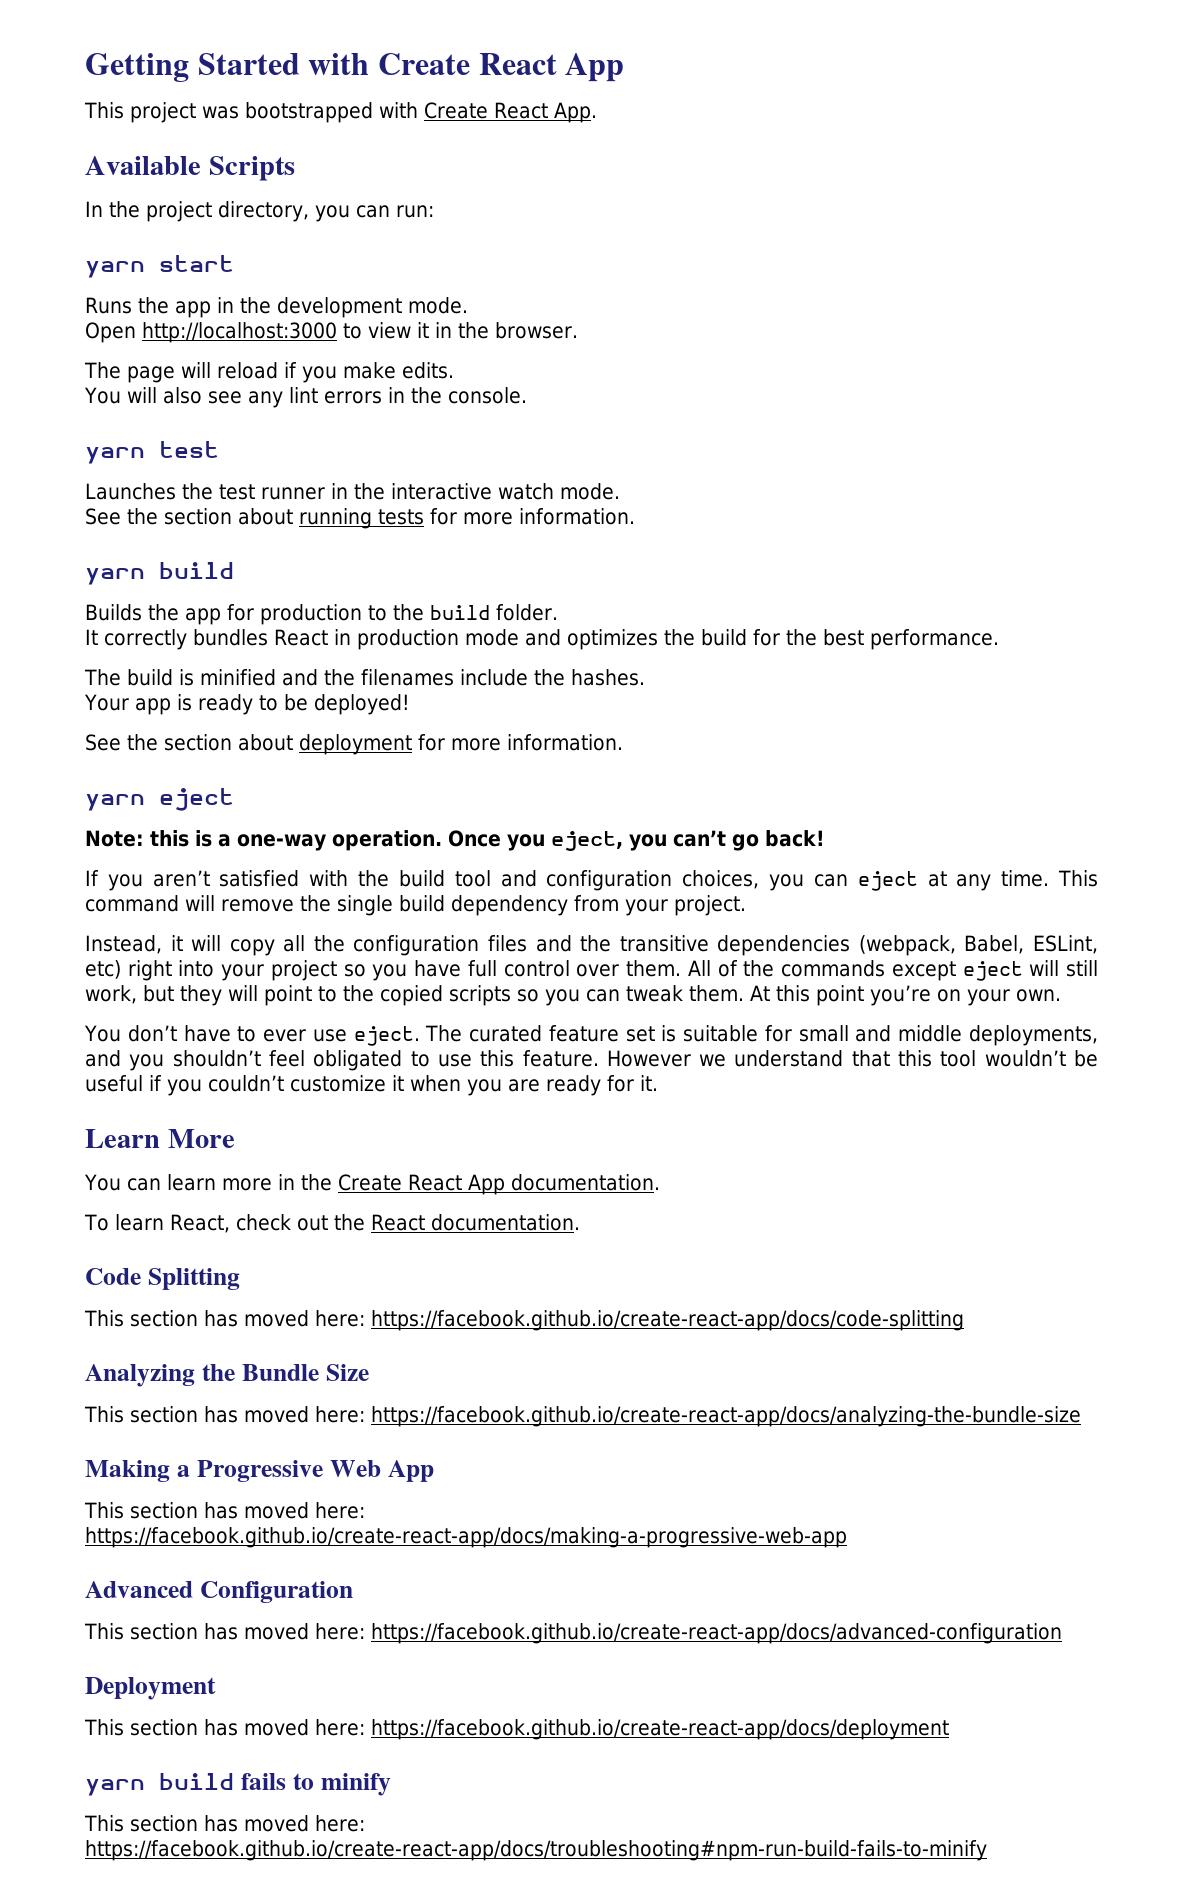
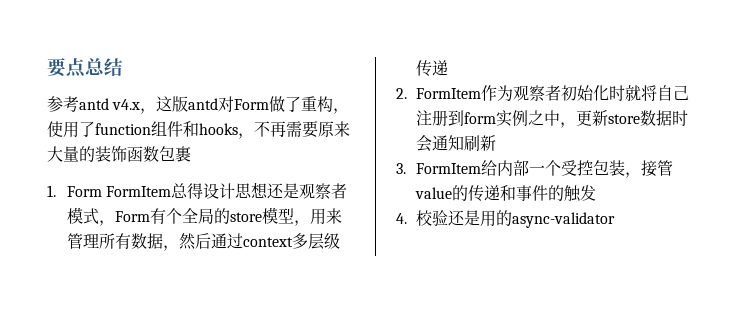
[85,53,625,82] [84,102,597,123] [85,156,295,181] [85,201,434,222] [85,255,234,278] [85,297,468,318] [85,322,578,343] [84,362,454,383] [84,387,527,408] [85,441,219,464] [85,483,620,500] [85,508,635,529] [85,562,234,585] [85,604,558,625] [85,629,999,650] [84,669,645,686] [84,694,410,715] [85,734,623,755] [85,788,234,811] [85,830,825,851] [85,870,1099,891] [85,895,746,916] [85,935,1098,956] [85,960,1098,981] [85,985,1061,1006] [84,1025,1099,1046] [85,1050,1098,1071] [85,1075,658,1096] [85,1129,235,1148] [84,1174,660,1195] [84,1214,580,1233] [85,1268,240,1290] [84,1310,964,1331] [85,1364,369,1387] [84,1406,1081,1427] [85,1460,434,1482] [84,1502,365,1519] [85,1527,847,1548] [85,1581,353,1603] [84,1623,1062,1644] [85,1677,216,1700] [84,1719,949,1740] [85,1773,391,1796] [84,1815,365,1832] [85,1840,987,1861] Getting Started with Create React App // This project was bootstrapped with Create React App. // Available Scripts // In the project directory, you can run: // yarn start // Runs the app in the development mode. // Open http://localhost:3000 to view it in the browser. // The page will reload if you make edits. // You will also see any lint errors in the console. // yarn test // Launches the test runner in the interactive watch mode. // See the section about running tests for more information. // yarn build // Builds the app for production to the build folder. // It correctly bundles React in production mode and optimizes the build for the best performance. // The build is minified and the filenames include the hashes. // Your app is ready to be deployed! // See the section about deployment for more information. // yarn eject // Note: this is a one-way operation. Once you eject, you can’t go back! // If you aren’t satisfied with the build tool and configuration choices, you can eject at any time. This command will remove the single build dependency from your project. // Instead, it will copy all the configuration files and the transitive dependencies (webpack, Babel, ESLint, etc) right into your project so you have full control over them. All of the commands except eject will still work, but they will point to the copied scripts so you can tweak them. At this point you’re on your own. // You don’t have to ever use eject. The curated feature set is suitable for small and middle deployments, and you shouldn’t feel obligated to use this feature. However we understand that this tool wouldn’t be useful if you couldn’t customize it when you are ready for it. // Learn More // You can learn more in the Create React App documentation. // To learn React, check out the React documentation. // Code Splitting // This section has moved here: https://facebook.github.io/create-react-app/docs/code-splitting // Analyzing the Bundle Size // This section has moved here: https://facebook.github.io/create-react-app/docs/analyzing-the-bundle-size // Making a Progressive Web App // This section has moved here: https://facebook.github.io/create-react-app/docs/making-a-progressive-web-app // Advanced Configuration // This section has moved here: https://facebook.github.io/create-react-app/docs/advanced-configuration // Deployment // This section has moved here: https://facebook.github.io/create-react-app/docs/deployment // yarn build fails to minify // This section has moved here: https://facebook.github.io/create-react-app/docs/troubleshooting#npm-run-build-fails-to-minify -> [47,58,123,78] [47,96,350,114] [47,121,350,139] [47,146,192,162] [47,182,348,200] [66,207,342,226] [66,233,340,251] [415,60,448,77] [396,85,689,102] [415,110,688,128] [415,135,496,152] [396,160,673,178] [414,185,596,202] [396,210,615,228] 要点总结 // 参考antd v4.x，这版antd对Form做了重构，使用了function组件和hooks，不再需要原来大量的装饰函数包裹 // 1. Form FormItem总得设计思想还是观察者模式，Form有个全局的store模型，用来管理所有数据，然后通过context多层级传递 // 2. FormItem作为观察者初始化时就将自己注册到form实例之中，更新store数据时会通知刷新 // 3. FormItem给内部一个受控包装，接管value的传递和事件的触发 // 4.校验还是用的async-validator

